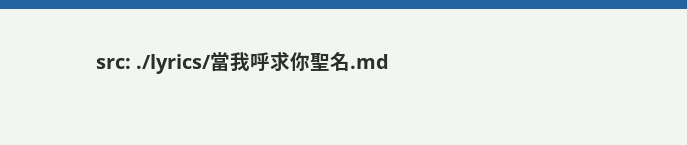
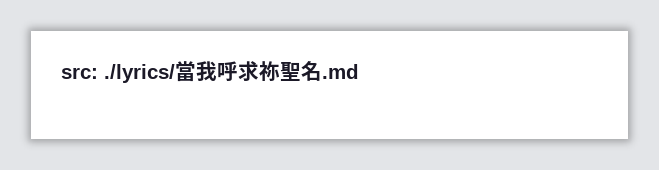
[290,52,311,71] 你 -> [259,61,280,81] 祢

